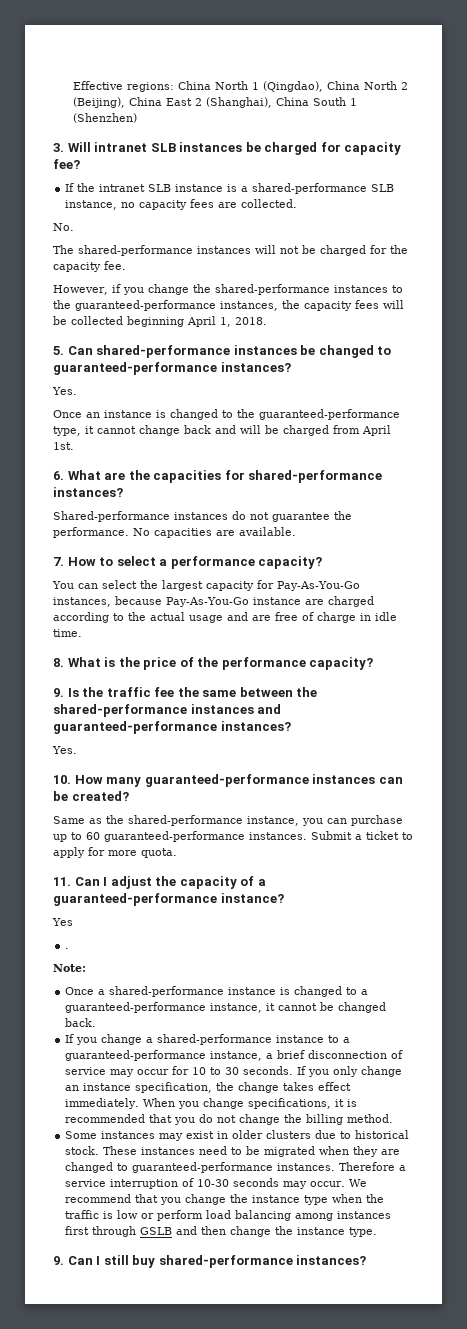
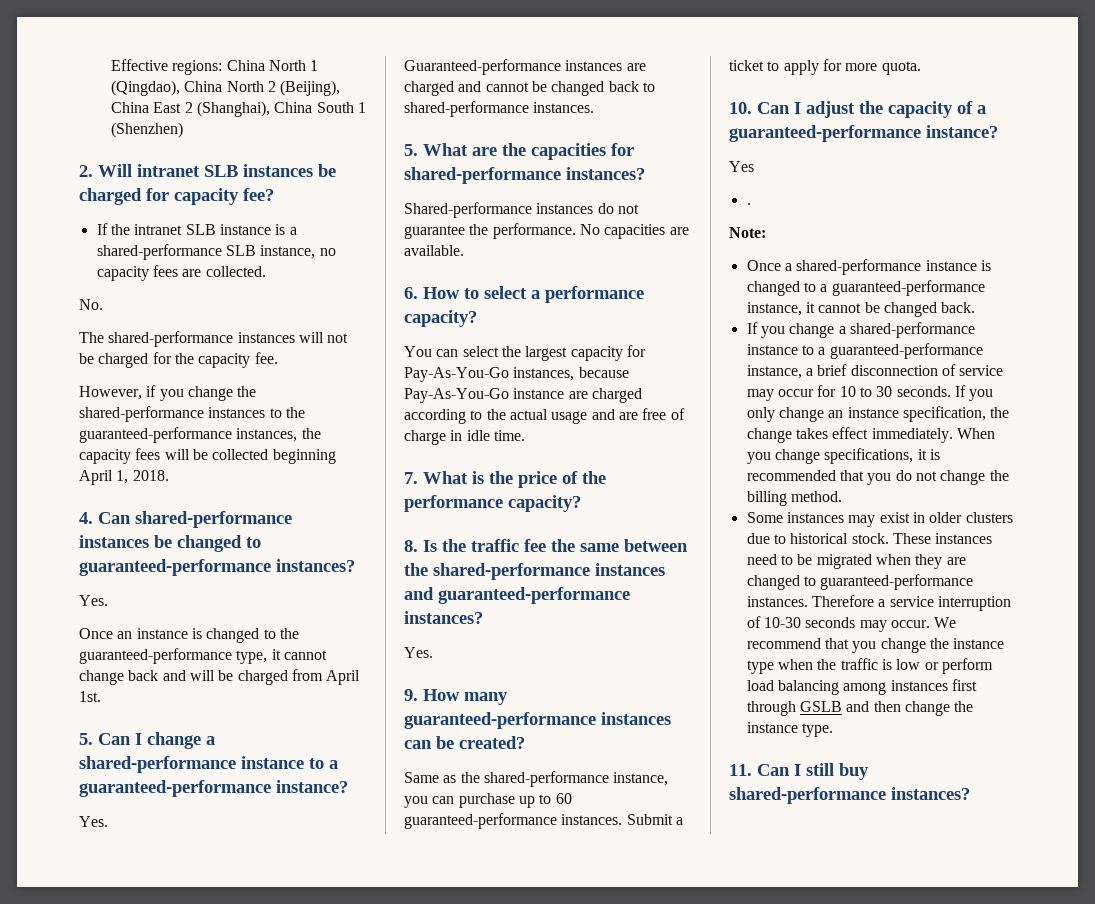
[53,143,64,152] 3. -> [79,165,93,177] 2.
[53,346,64,355] 5. -> [79,512,93,524] 4.
[53,471,64,480] 6. -> [79,732,215,749] [79,756,338,773] [79,780,348,797] [79,816,108,827] [404,59,646,75] [404,81,655,96] [404,101,595,117] [404,144,418,156] 5. Can I change a shared-performance instance to a guaranteed-performance instance? // Yes. // Guaranteed-performance instances are charged and cannot be changed back to shared-performance instances. // 5.
[53,557,64,566] 7. -> [404,287,418,299] 6.
[53,658,64,667] 8. -> [404,472,418,484] 7.
[53,688,64,697] 9. -> [404,540,418,552] 8.
[53,775,71,784] 10. -> [404,689,418,701] 9.
[53,877,71,886] 11. -> [729,102,752,114] 10.
[53,1256,64,1265] 9. -> [729,764,752,776] 11.

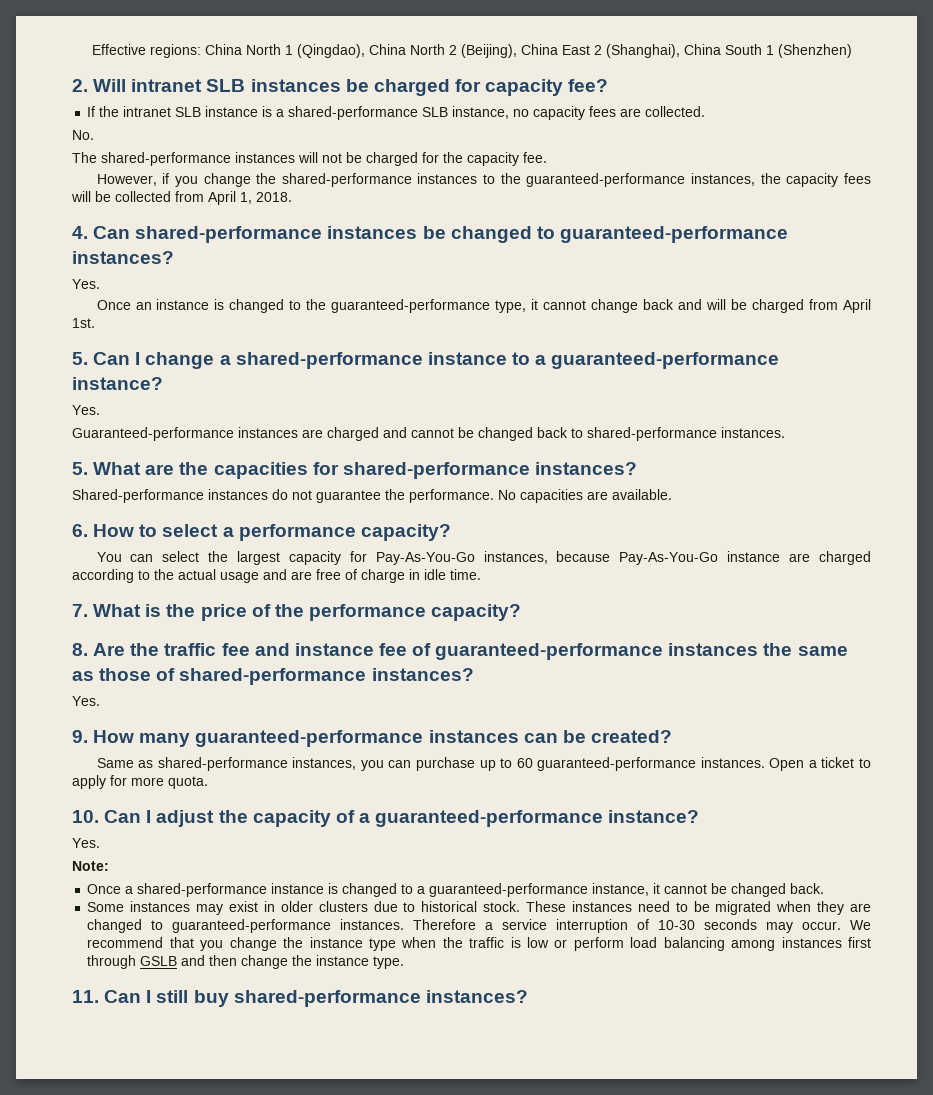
[272,449,336,464] beginning -> [175,191,204,202] from
[423,540,437,552] Is -> [93,643,126,656] Are
[551,539,688,552] [404,563,665,580] [404,587,630,604] the same between the shared-performance instances and guaranteed-performance -> [254,643,848,660] [72,668,367,685] and instance fee of guaranteed-performance instances the same as those of shared-performance
[460,771,669,787] the shared-performance instance, -> [157,757,357,771] shared-performance instances,
[626,814,673,825] Submit -> [769,758,805,771] Open
[729,161,754,172] [746,203,751,205] Yes // . -> [72,838,100,848] Yes.
[746,322,975,338] [746,343,983,359] [746,364,1004,379] [746,385,994,401] [746,406,1010,422] [746,427,995,443] [746,448,940,464] [746,470,1009,485] [746,491,842,506] // If you change a shared-performance instance to a guaranteed-performance instance, a brief disconnection of service may occur for 10 to 30 seconds. If you only change an instance specification, the change takes effect immediately. When you change specifications, it is recommended that you do not change the billing method. -> (825, 888) none

